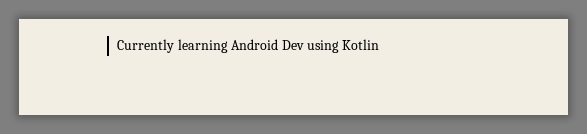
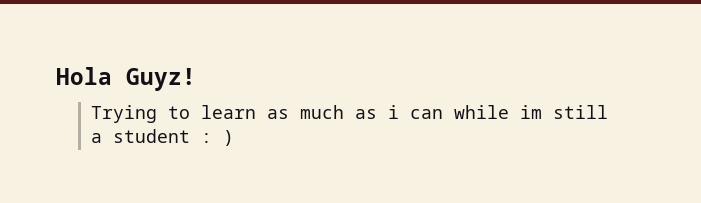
[117,39,380,53] Currently learning Android Dev using Kotlin -> [56,67,196,91] [90,105,608,123] [90,129,234,146] Hola Guyz! // Trying to learn as much as i can while im still a student : )

